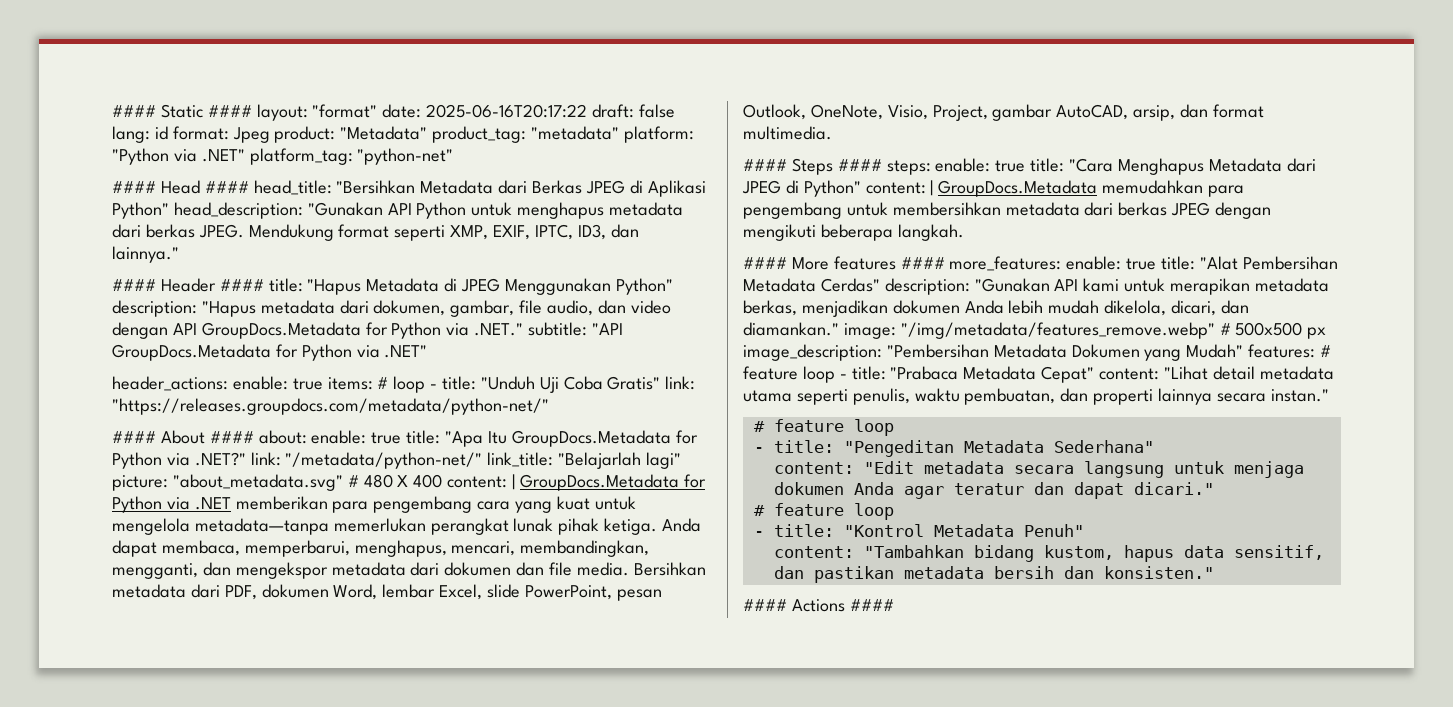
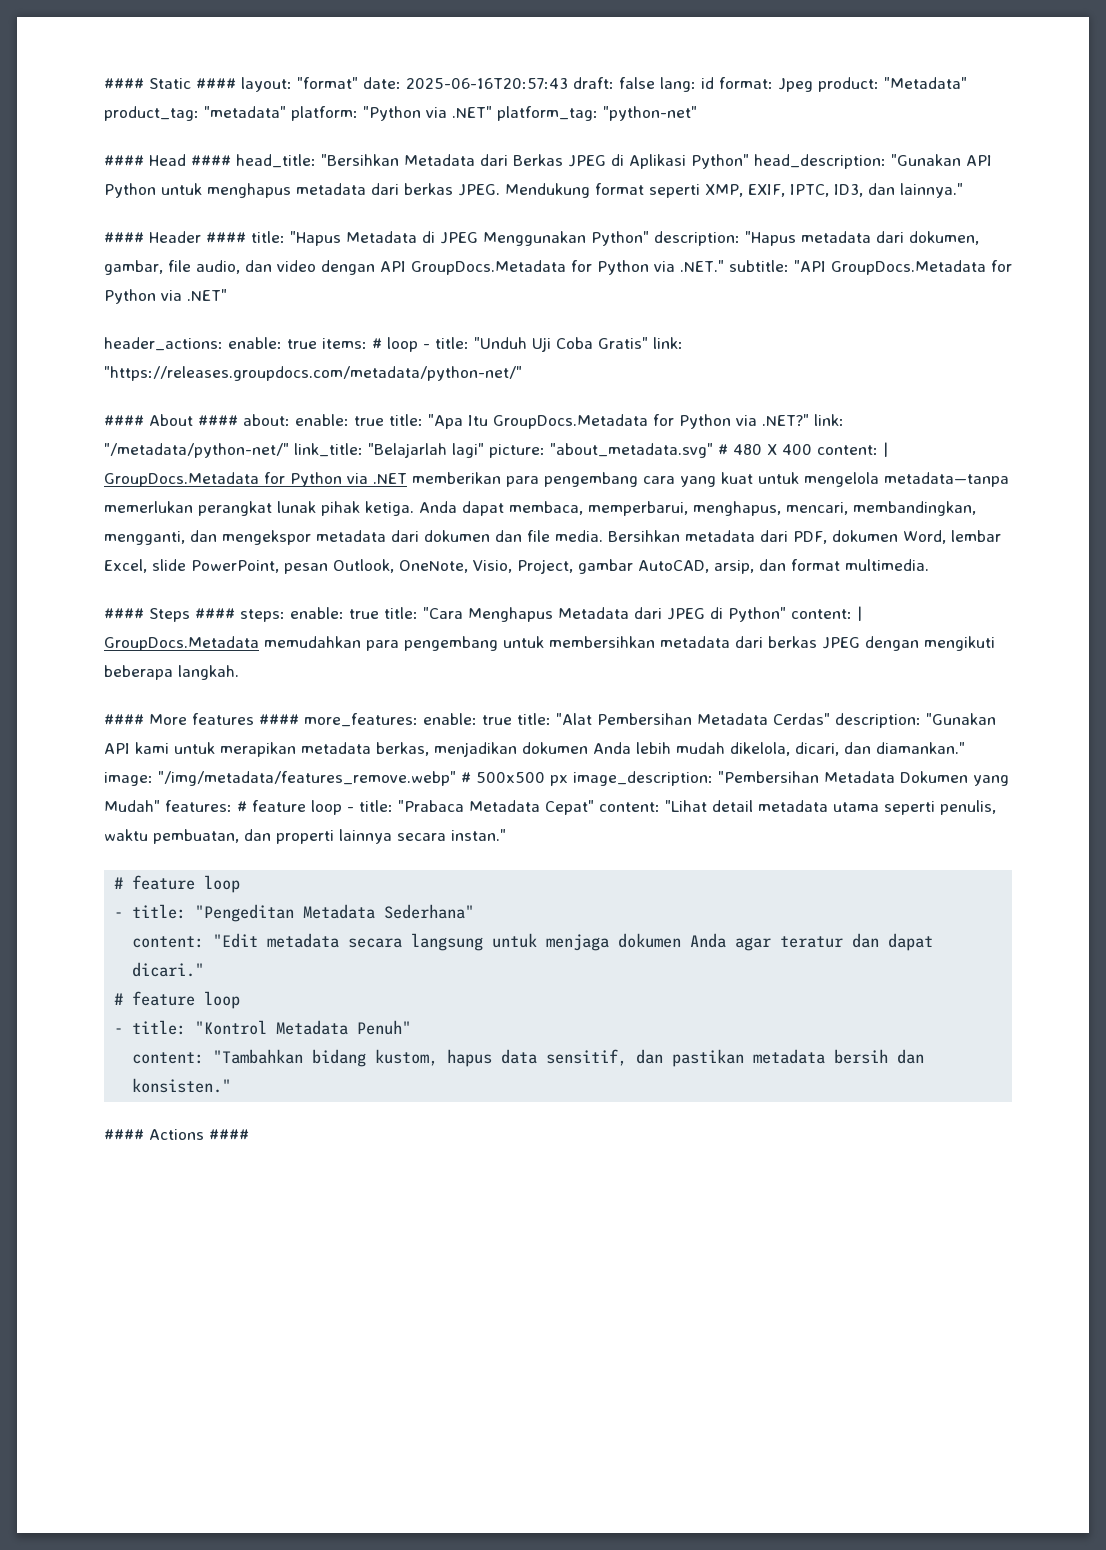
[426,104,588,118] 2025-06-16T20:17:22 -> [406,78,568,89] 2025-06-16T20:57:43

